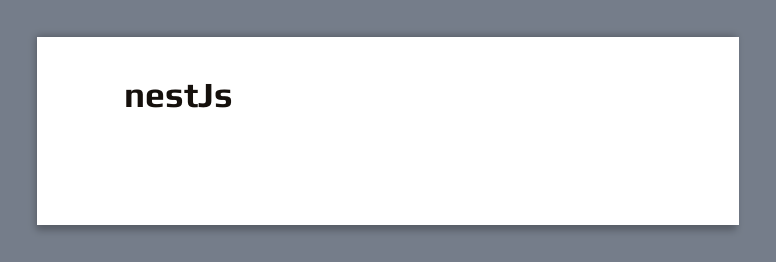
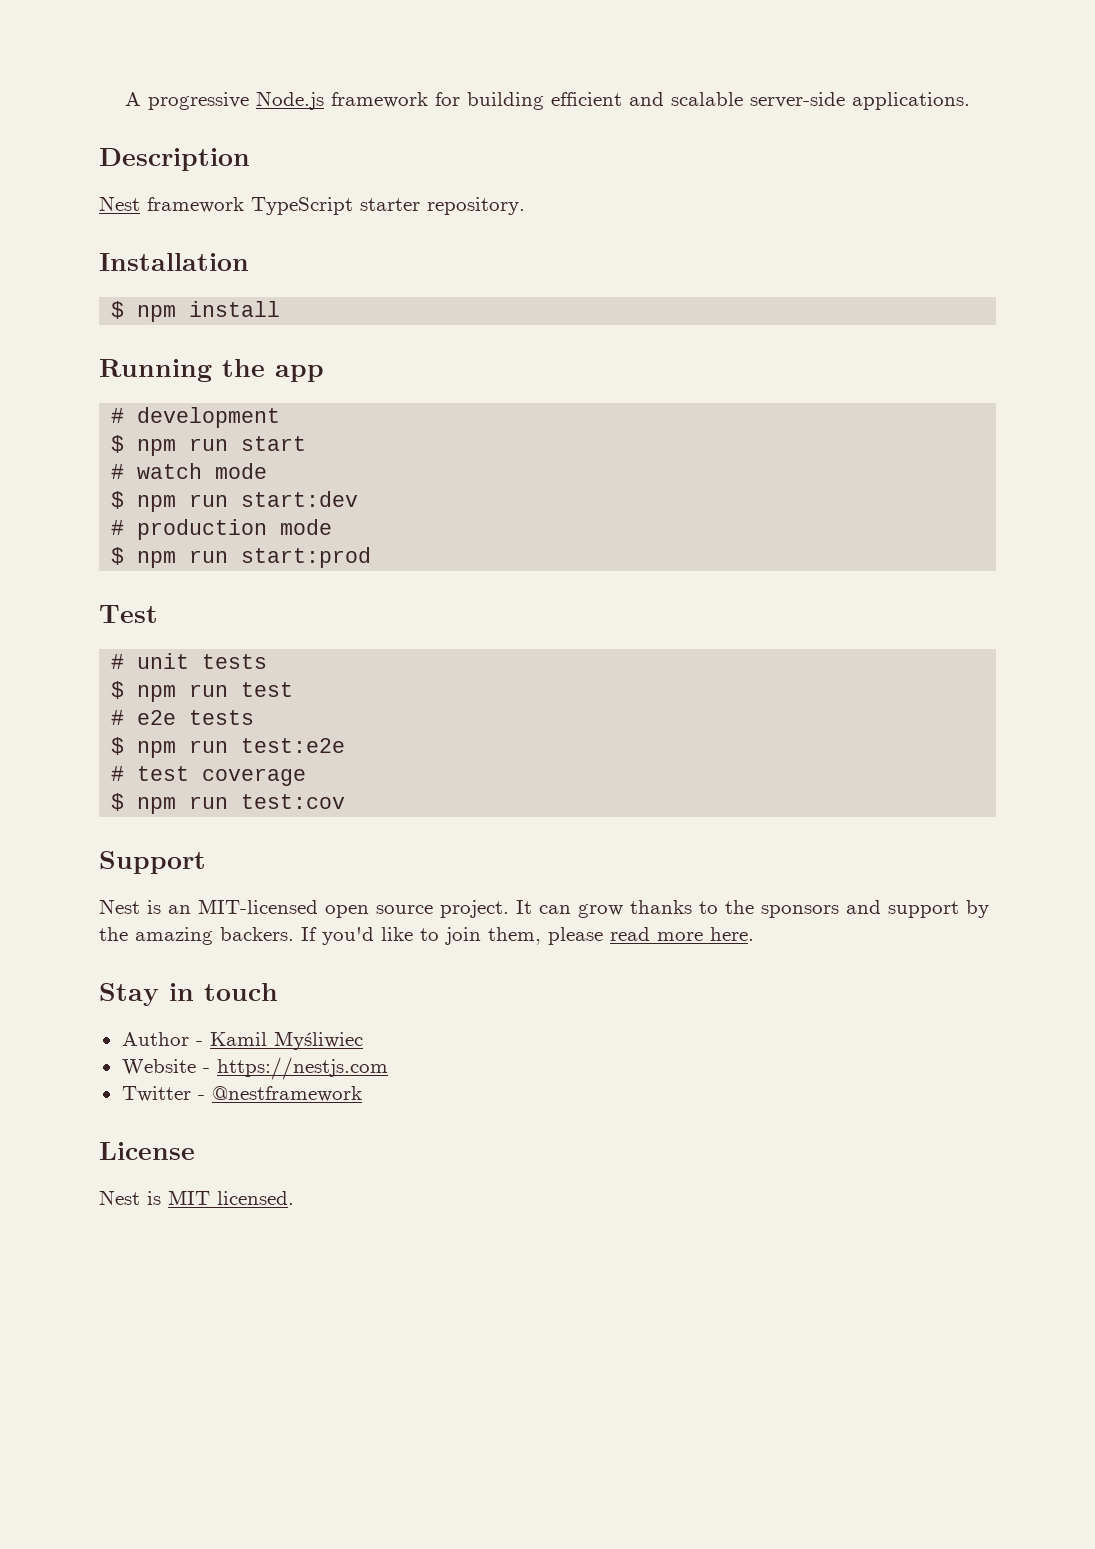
[124,83,233,108] nestJs -> [125,91,970,110] [99,148,250,171] [99,196,525,215] [99,253,249,271] [111,301,281,322] [99,359,324,382] [111,407,281,428] [111,435,307,456] [111,463,268,479] [111,491,359,512] [111,519,333,540] [111,547,372,568] [99,605,158,623] [111,653,268,669] [111,681,294,702] [111,710,255,725] [111,737,346,758] [111,766,307,786] [111,793,346,814] [99,851,206,874] [99,899,989,918] [99,927,754,945] [99,983,278,1006] [121,1031,363,1050] [121,1057,388,1080] [121,1086,362,1102] [99,1142,195,1160] [99,1190,294,1205] A progressive Node.js framework for building efficient and scalable server-side applications. // Description // Nest framework TypeScript starter repository. // Installation // $ npm install // Running the app // # development // $ npm run start // # watch mode // $ npm run start:dev // # production mode // $ npm run start:prod // Test // # unit tests // $ npm run test // # e2e tests // $ npm run test:e2e // # test coverage // $ npm run test:cov // Support // Nest is an MIT-licensed open source project. It can grow thanks to the sponsors and support by the amazing backers. If you'd like to join them, please read more here. // Stay in touch // Author - Kamil Myśliwiec // Website - https://nestjs.com // Twitter - @nestframework // License // Nest is MIT licensed.

